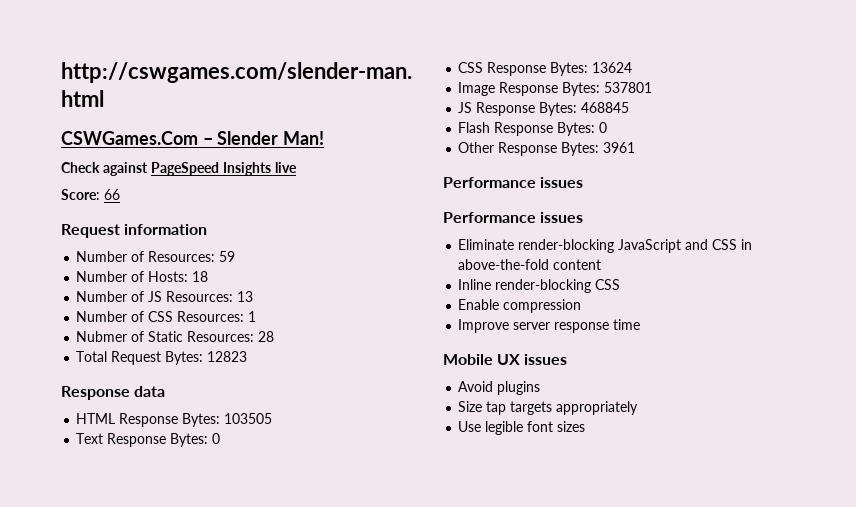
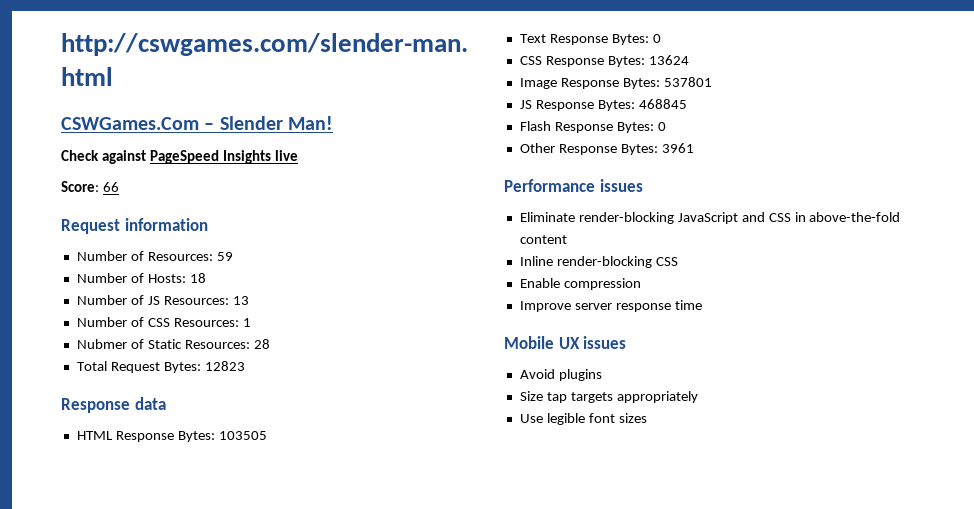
[443,212,584,223] // Performance issues -> (643, 185) none

